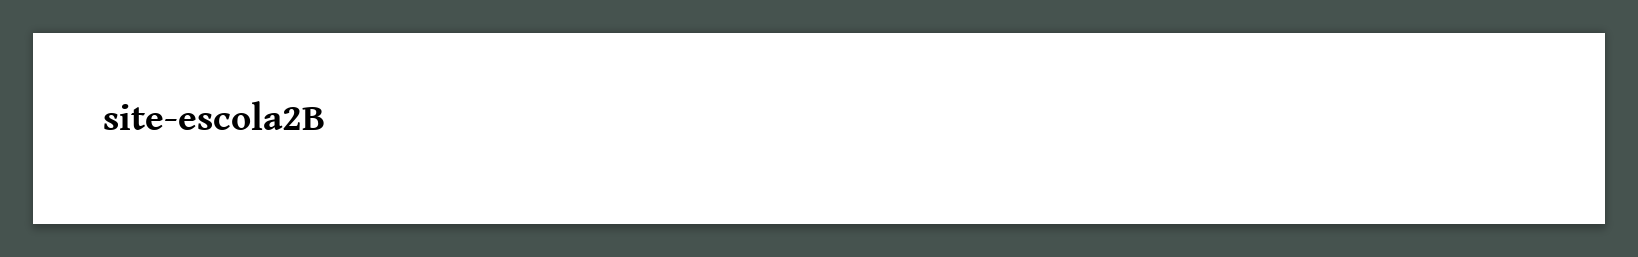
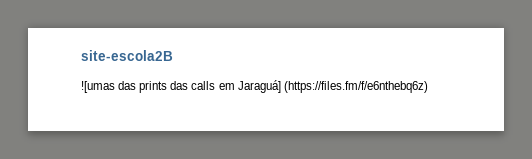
(325, 115) none -> [81,80,428,93] // ![umas das prints das calls em Jaraguá] (https://files.fm/f/e6nthebq6z)

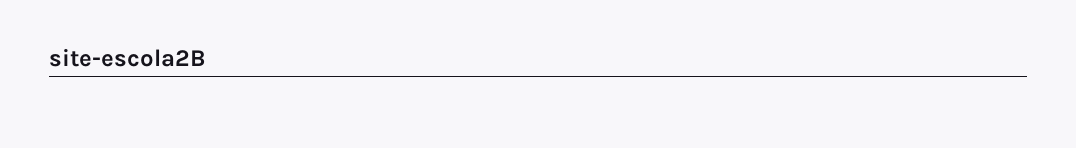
[81,80,428,93] // ![umas das prints das calls em Jaraguá] (https://files.fm/f/e6nthebq6z) -> (206, 57) none

